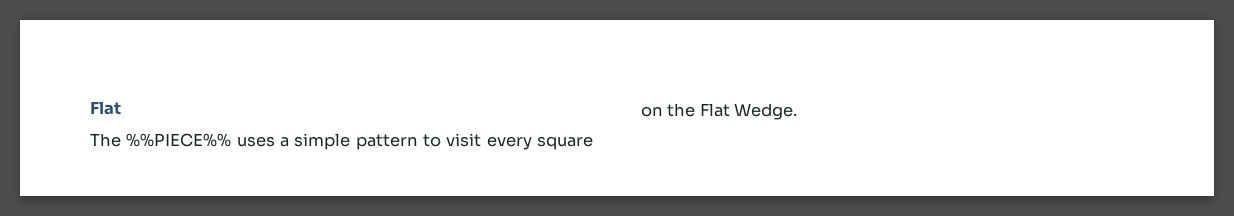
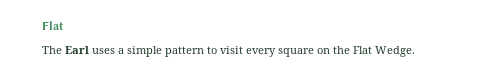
[126,133,232,147] %%PIECE%% -> [65,46,89,54] Earl

